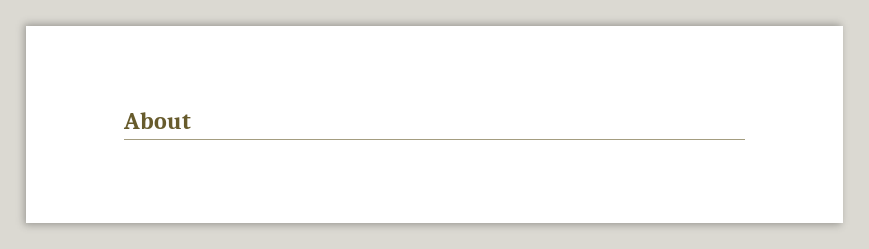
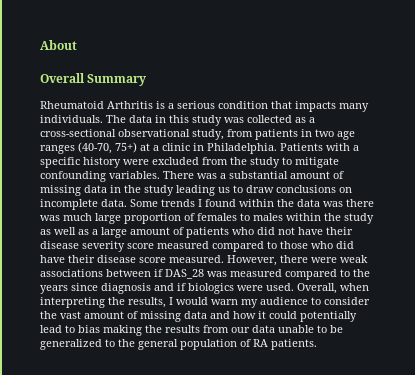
(191, 120) none -> [40,73,147,86] [40,101,369,112] [40,115,315,126] [40,129,355,140] [40,142,359,154] [40,157,339,168] [40,171,344,182] [40,185,352,196] [40,199,374,210] [40,213,374,224] [40,227,353,238] [40,241,354,252] [40,255,368,266] [40,269,370,280] [40,283,369,294] [40,297,370,308] [40,311,357,322] [40,325,343,336] [40,339,317,350] // Overall Summary // Rheumatoid Arthritis is a serious condition that impacts many individuals. The data in this study was collected as a cross-sectional observational study, from patients in two age ranges (40-70, 75+) at a clinic in Philadelphia. Patients with a specific history were excluded from the study to mitigate confounding variables. There was a substantial amount of missing data in the study leading us to draw conclusions on incomplete data. Some trends I found within the data was there was much large proportion of females to males within the study as well as a large amount of patients who did not have their disease severity score measured compared to those who did have their disease score measured. However, there were weak associations between if DAS_28 was measured compared to the years since diagnosis and if biologics were used. Overall, when interpreting the results, I would warn my audience to consider the vast amount of missing data and how it could potentially lead to bias making the results from our data unable to be generalized to the general population of RA patients.

